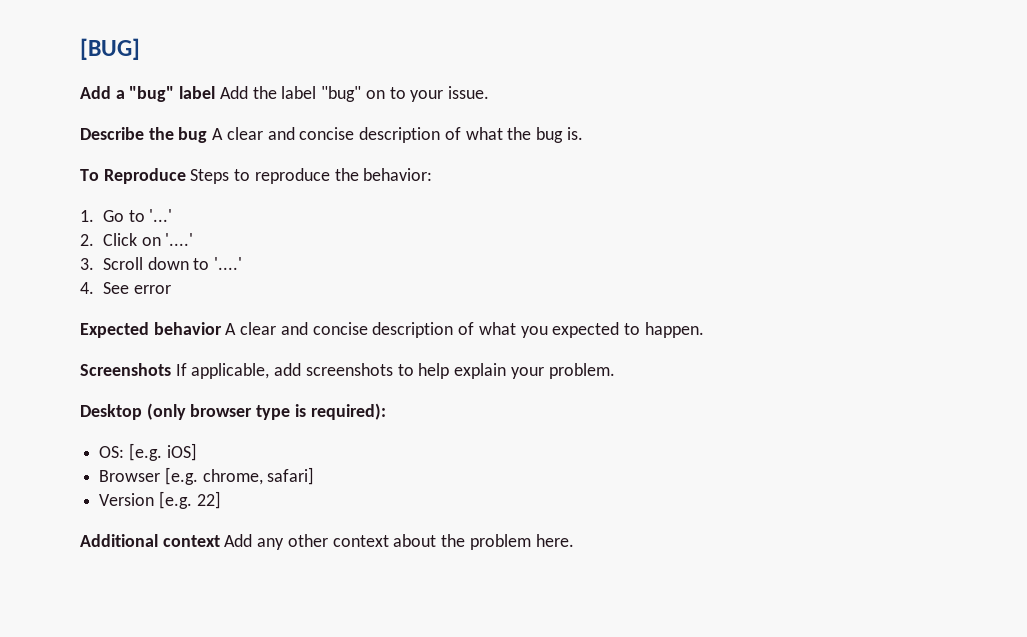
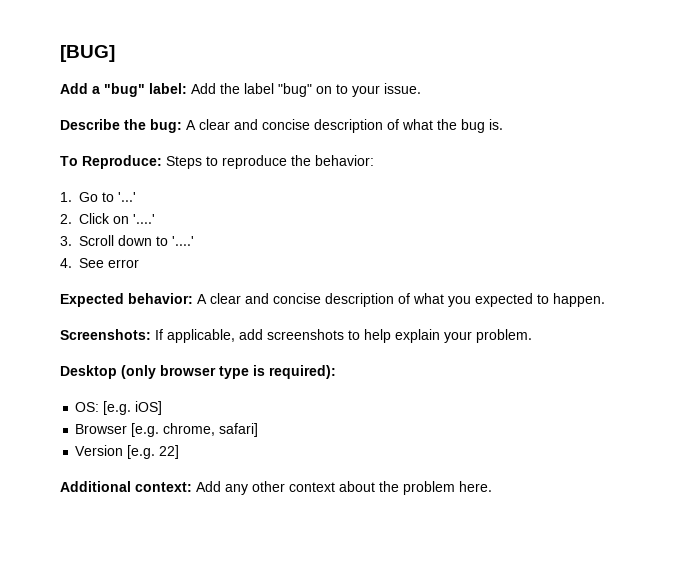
[179,86,216,99] label -> [149,83,187,94] label:
[178,127,208,143] bug -> [150,119,182,133] bug:
[103,168,186,184] Reproduce -> [82,155,162,169] Reproduce:
[153,322,222,335] behavior -> [128,293,193,304] behavior:
[80,363,171,376] Screenshots -> [60,329,151,340] Screenshots:
[162,535,220,547] context -> [135,482,192,492] context:

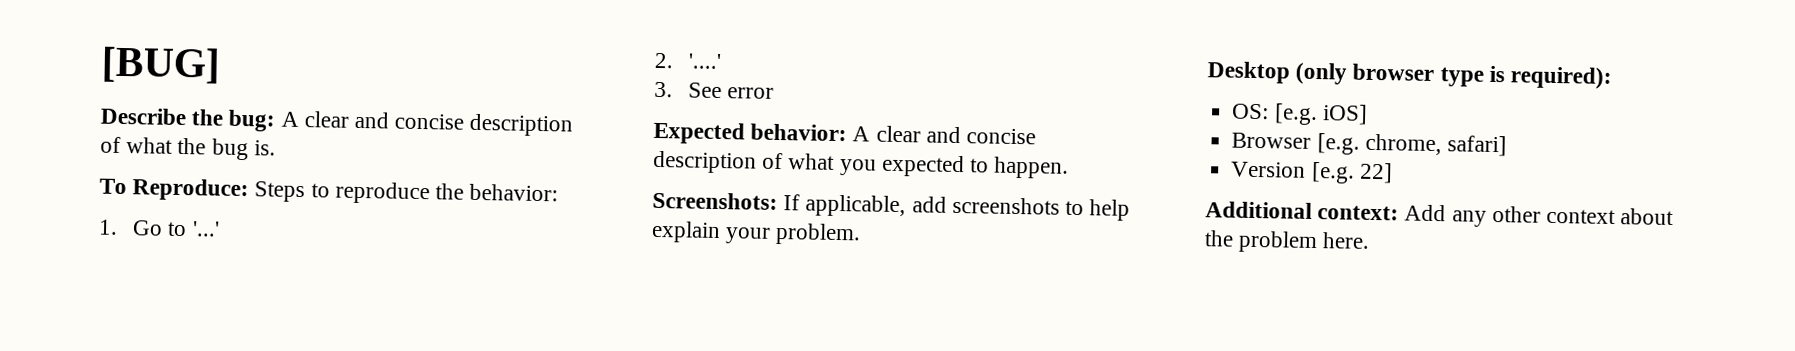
[60,83,421,97] // Add a "bug" label: Add the label "bug" on to your issue. -> (221, 65) none
[79,213,155,224] [60,235,194,246] [60,258,72,268] Click on '....' // 3. Scroll down to '....' // 4. -> [688,53,723,70] [654,81,673,98] '....' // 3.

